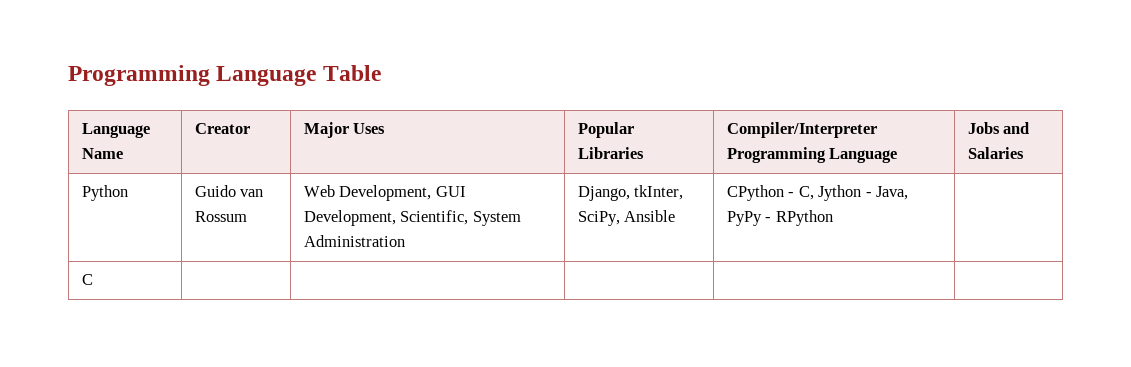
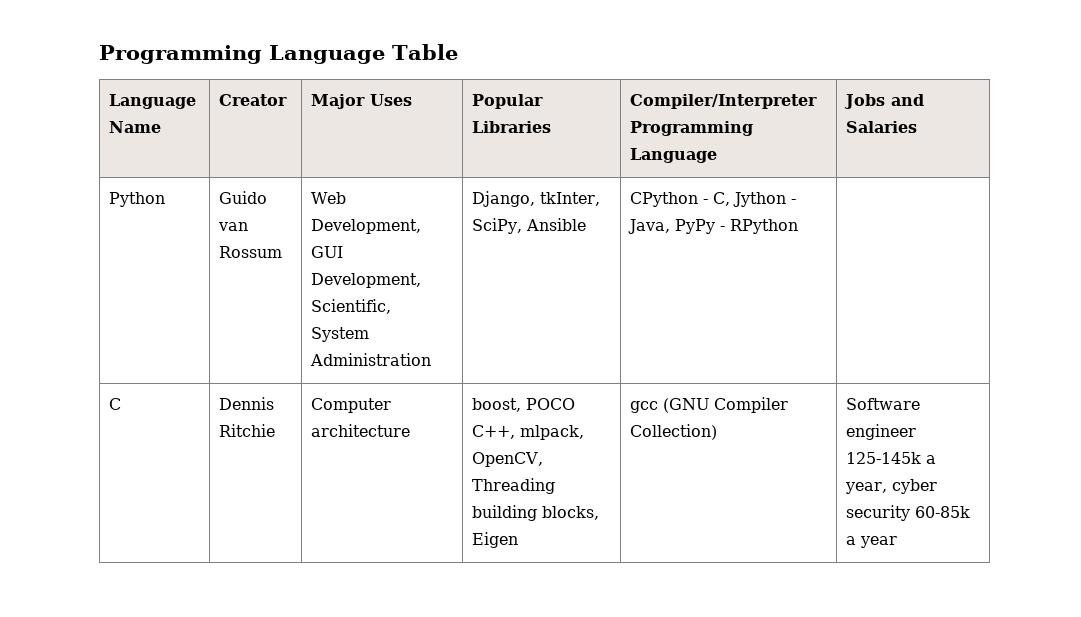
(93, 279) | | | | -> [218,397,274,410] [218,424,275,437] [310,398,391,413] [310,424,410,437] [471,398,575,412] [471,425,584,440] [471,452,543,467] [471,478,555,494] [471,505,599,521] [471,532,518,548] [629,397,788,413] [629,424,717,440] [845,398,920,410] [845,424,916,440] [845,452,936,464] [844,479,937,494] [845,505,970,521] [845,536,897,548] Dennis Ritchie | Computer architecture | boost, POCO C++, mlpack, OpenCV, Threading building blocks, Eigen | gcc (GNU Compiler Collection) | Software engineer 125-145k a year, cyber security 60-85k a year

